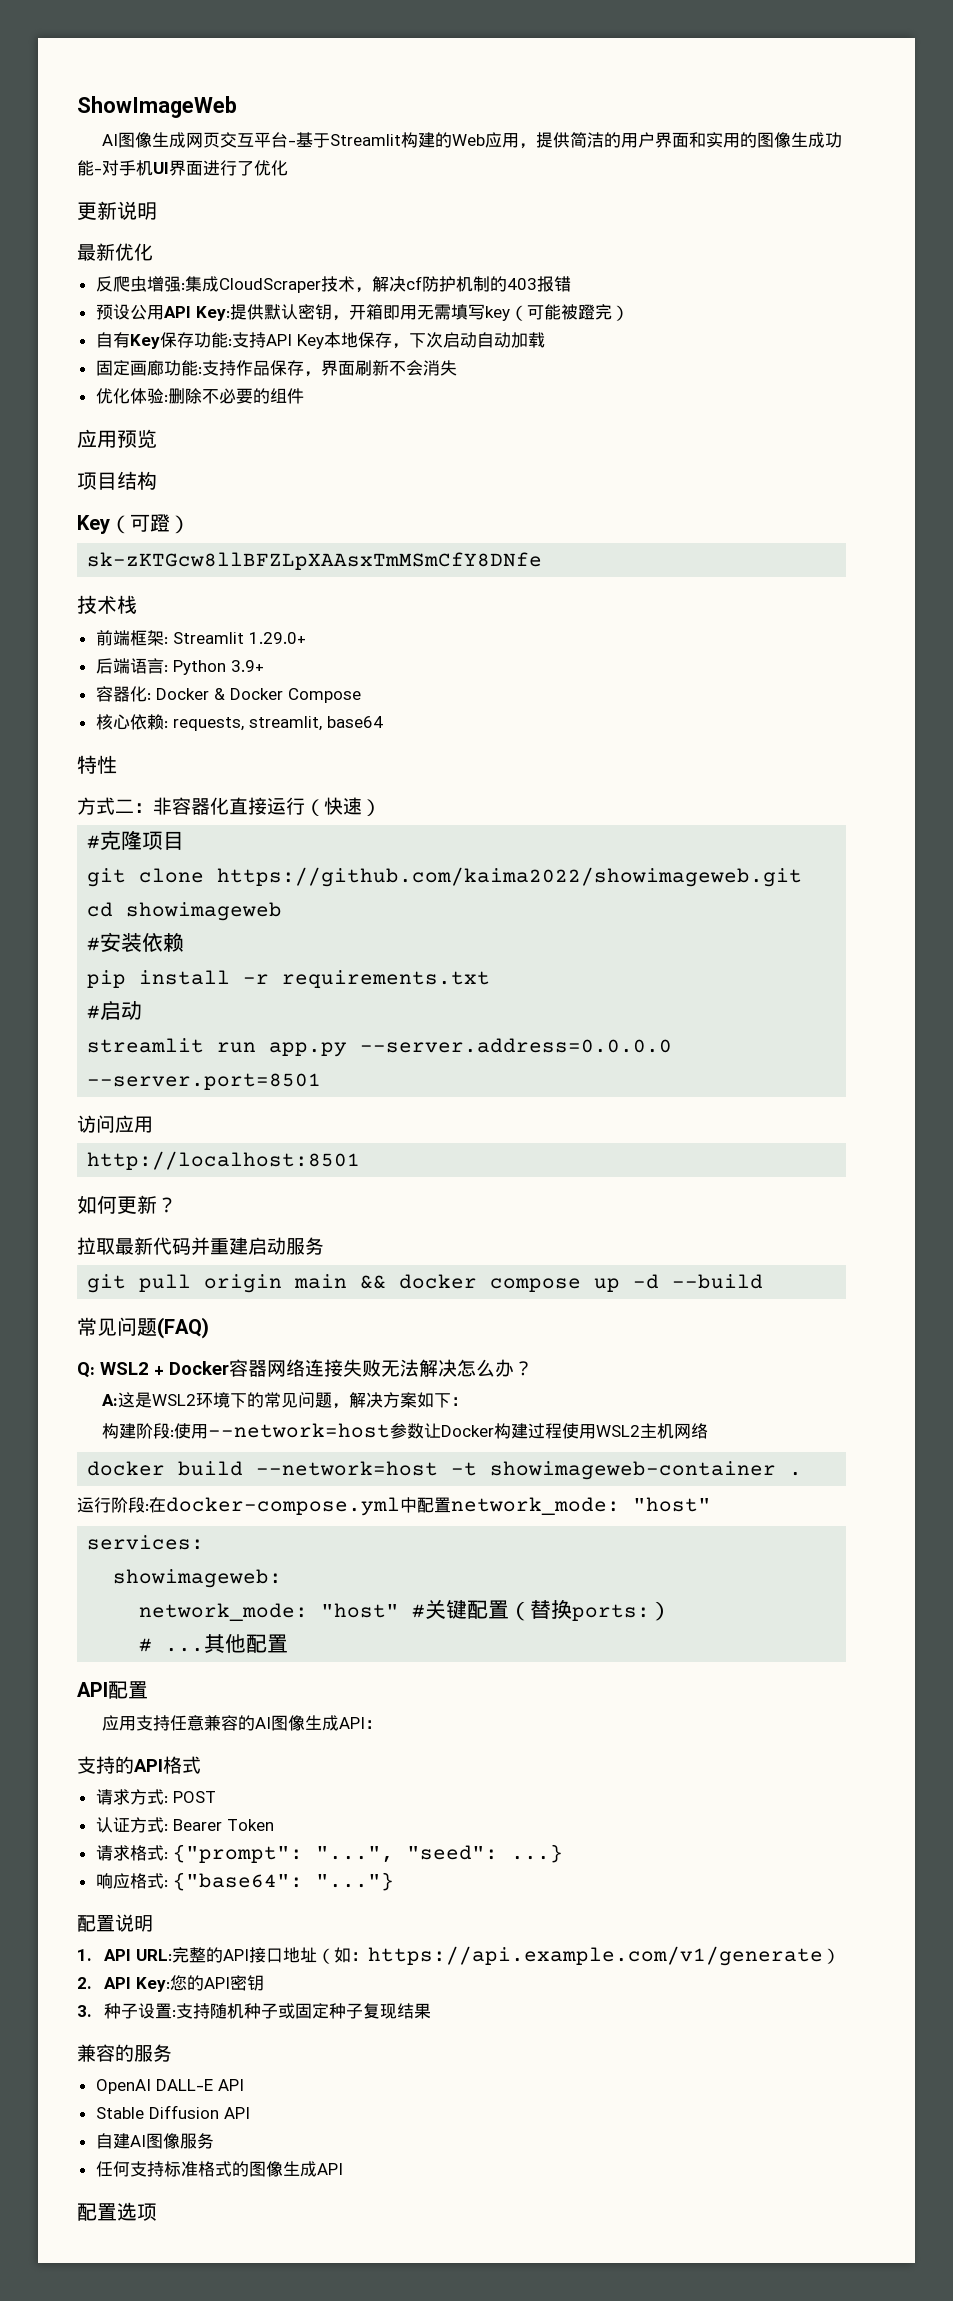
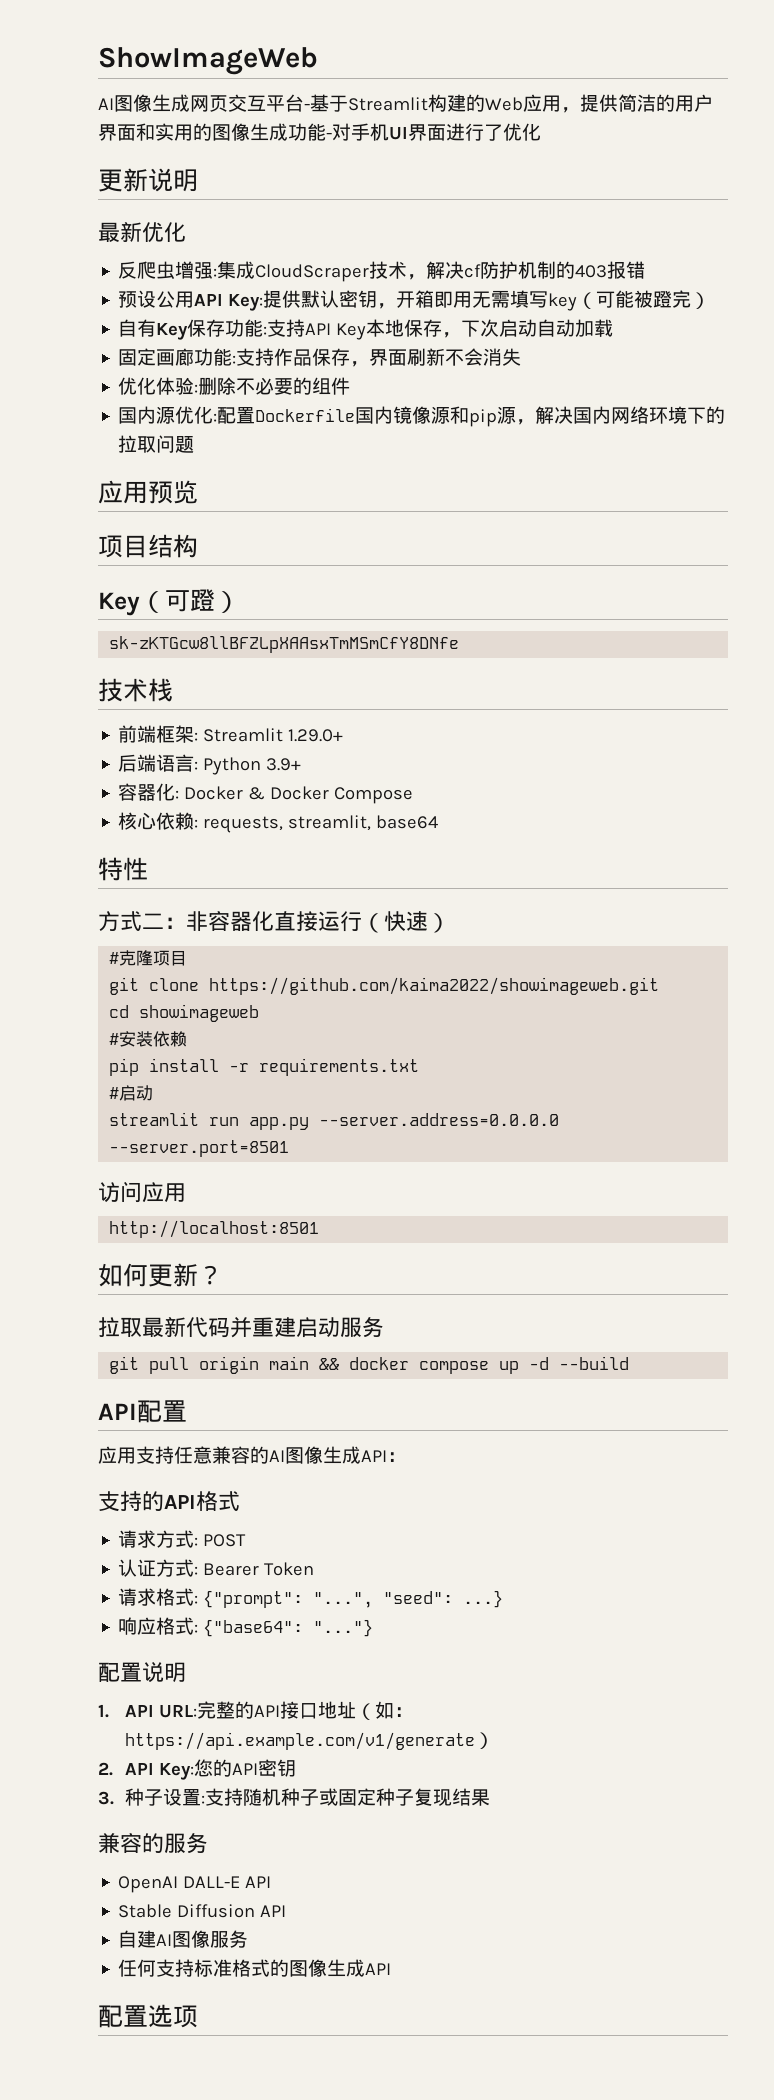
(304, 396) none -> [118,406,726,427] [118,435,195,453] // 国内源优化:配置Dockerfile国内镜像源和pip源，解决国内网络环境下的拉取问题
[77,1317,209,1339] [77,1359,533,1378] [101,1392,468,1409] [101,1423,708,1439] [87,1461,803,1480] [77,1497,711,1516] [87,1535,205,1550] [113,1569,283,1588] [139,1599,672,1621] [139,1634,289,1653] // 常见问题(FAQ) // Q: WSL2 + Docker容器网络连接失败无法解决怎么办？ // A:这是WSL2环境下的常见问题，解决方案如下： // 构建阶段:使用--network=host参数让Docker构建过程使用WSL2主机网络 // docker build --network=host -t showimageweb-container . // 运行阶段:在docker-compose.yml中配置network_mode: "host" // services: // showimageweb: // network_mode: "host" #关键配置（替换ports:） // # ...其他配置 -> (630, 1363) none

